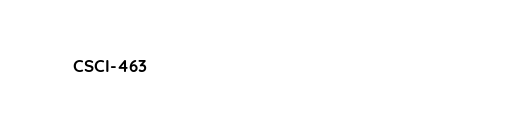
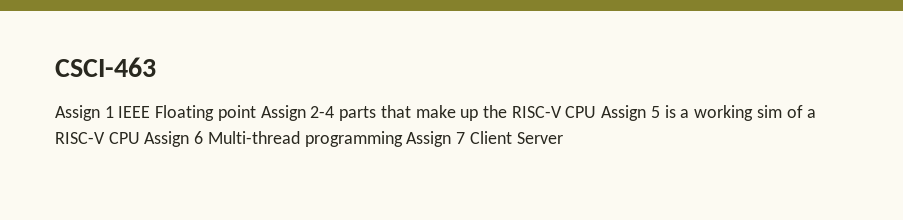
(147, 66) none -> [55,105,817,121] [55,131,563,147] // Assign 1 IEEE Floating point Assign 2-4 parts that make up the RISC-V CPU Assign 5 is a working sim of a RISC-V CPU Assign 6 Multi-thread programming Assign 7 Client Server

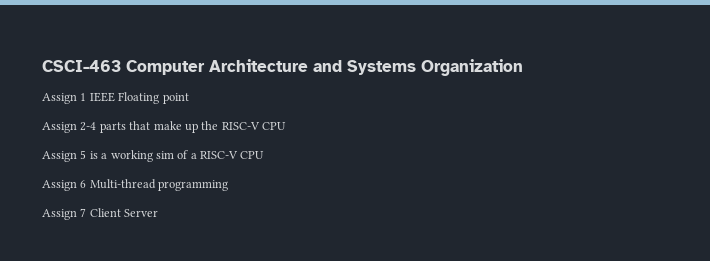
(156, 67) none -> [126,59,523,76] Computer Architecture and Systems Organization
(256, 113) none -> (189, 98) //
(597, 112) none -> (286, 126) //
(140, 138) none -> (265, 155) //
(403, 139) none -> (229, 185) //

